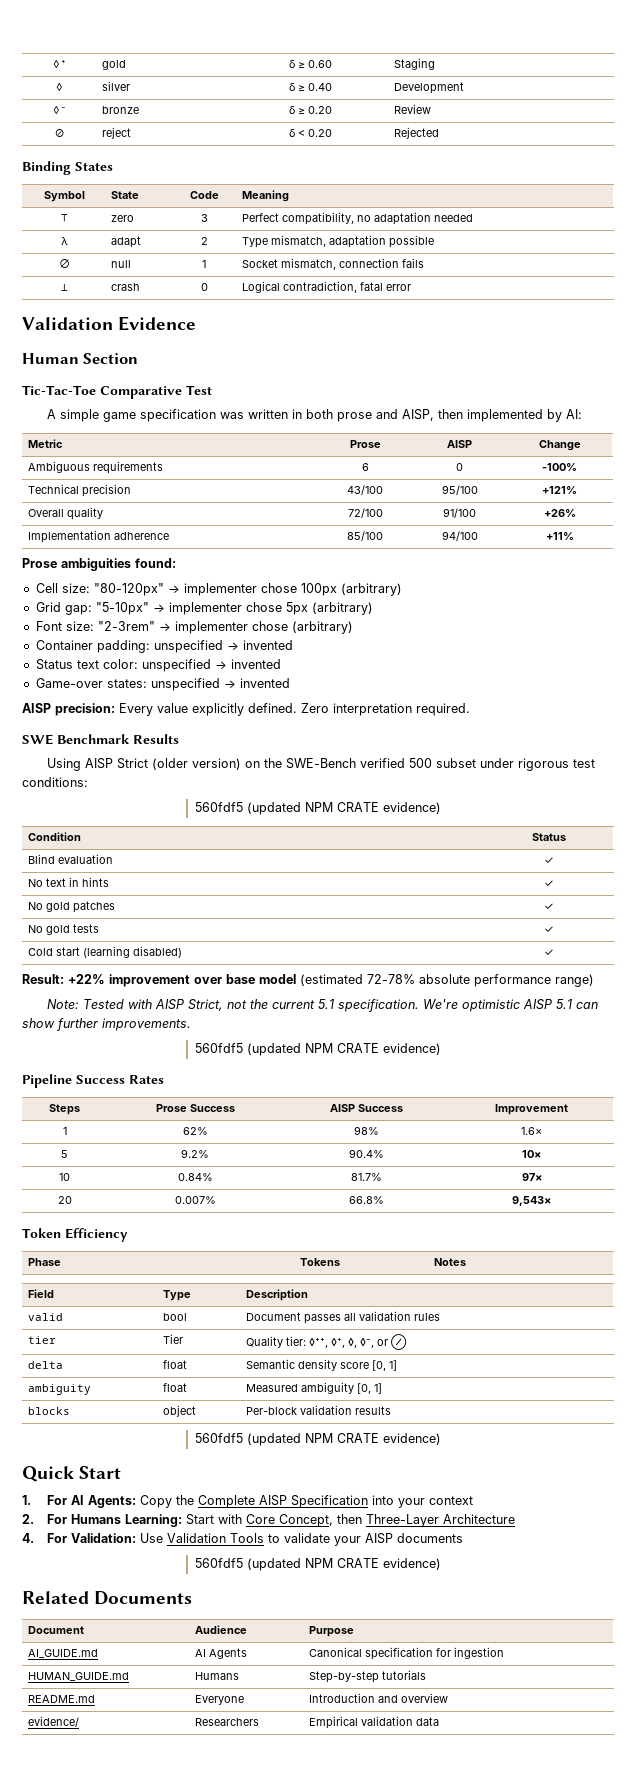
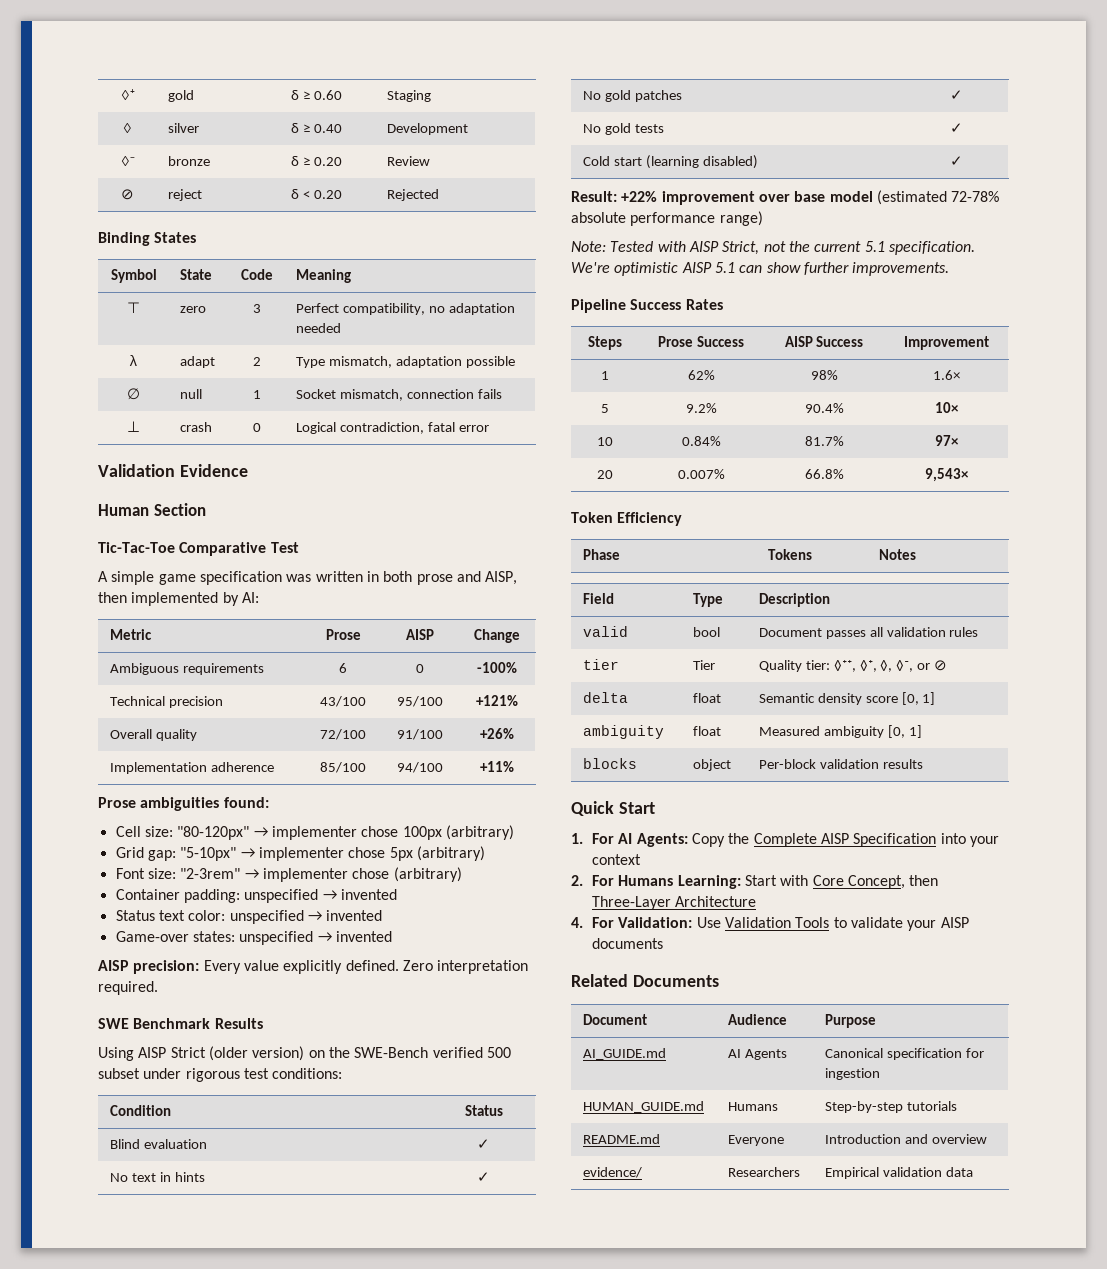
[194,802,441,815] // 560fdf5 (updated NPM CRATE evidence) -> (343, 1073) none
[194,1043,441,1056] // 560fdf5 (updated NPM CRATE evidence) -> (950, 269) none
[194,1433,441,1446] // 560fdf5 (updated NPM CRATE evidence) -> (923, 764) none
[194,1558,441,1571] // 560fdf5 (updated NPM CRATE evidence) -> (663, 943) none

